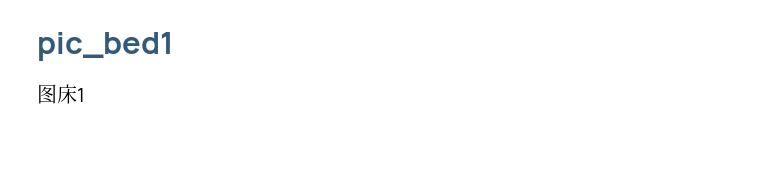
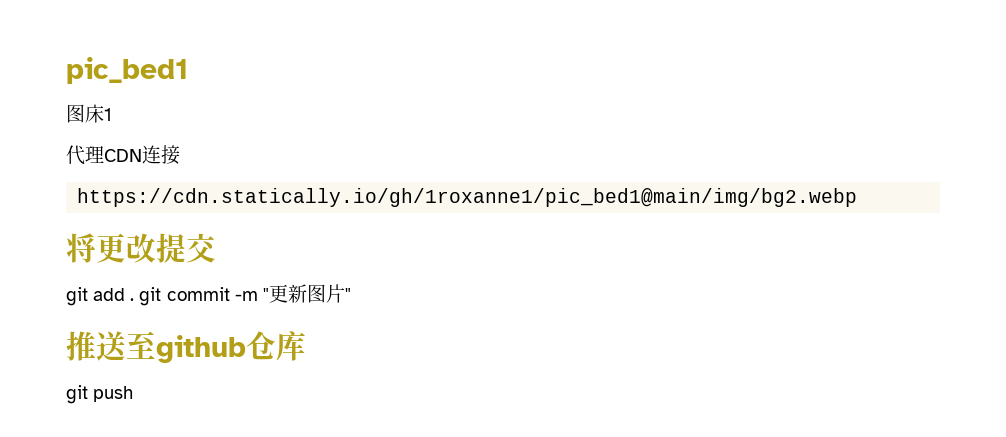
(85, 95) none -> [66,145,180,165] [77,188,858,207] [66,233,216,263] [66,284,351,306] [66,331,306,363] [66,385,134,404] // 代理CDN连接 // https://cdn.statically.io/gh/1roxanne1/pic_bed1@main/img/bg2.webp // 将更改提交 // git add . git commit -m "更新图片" // 推送至github仓库 // git push

